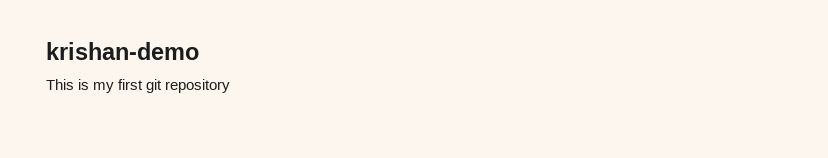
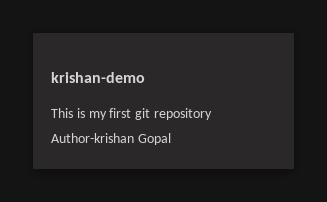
(231, 86) none -> [51,133,171,145] // Author-krishan Gopal

